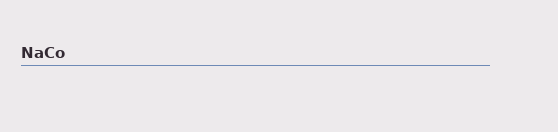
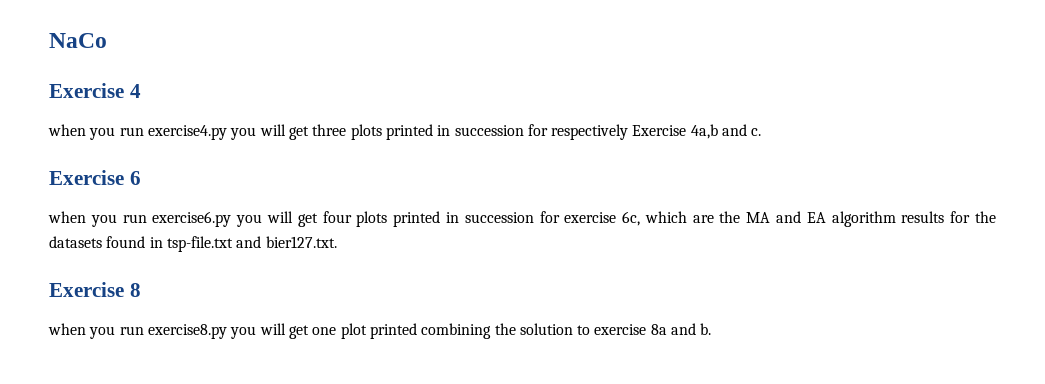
(65, 52) none -> [49,83,141,98] [48,124,762,140] [49,170,141,185] [48,211,996,227] [49,236,337,252] [49,282,141,297] [48,323,712,339] // Exercise 4 // when you run exercise4.py you will get three plots printed in succession for respectively Exercise 4a,b and c. // Exercise 6 // when you run exercise6.py you will get four plots printed in succession for exercise 6c, which are the MA and EA algorithm results for the datasets found in tsp-file.txt and bier127.txt. // Exercise 8 // when you run exercise8.py you will get one plot printed combining the solution to exercise 8a and b.

